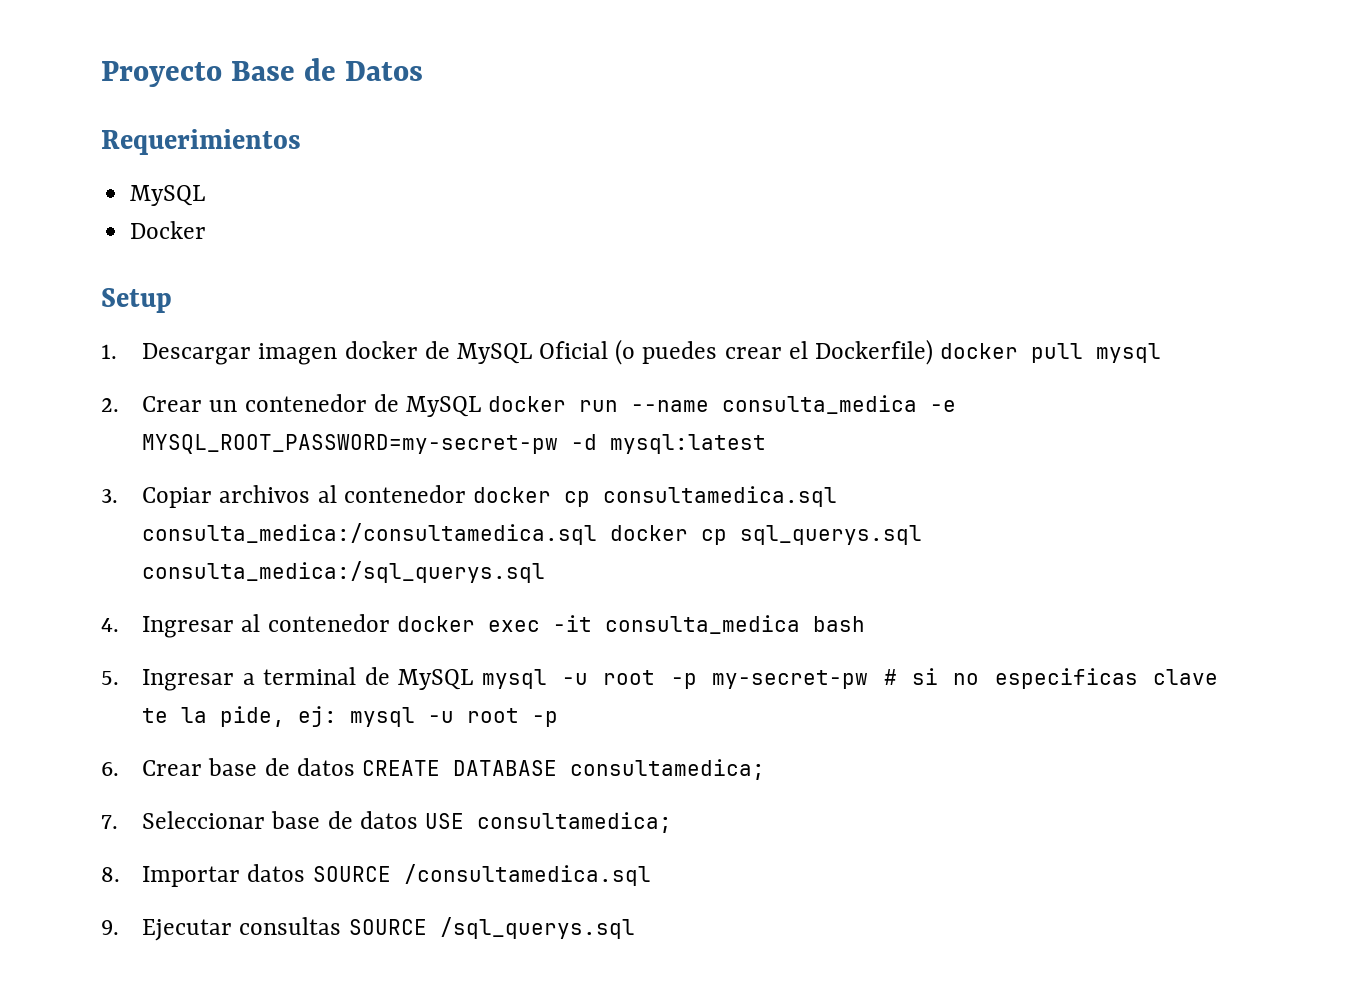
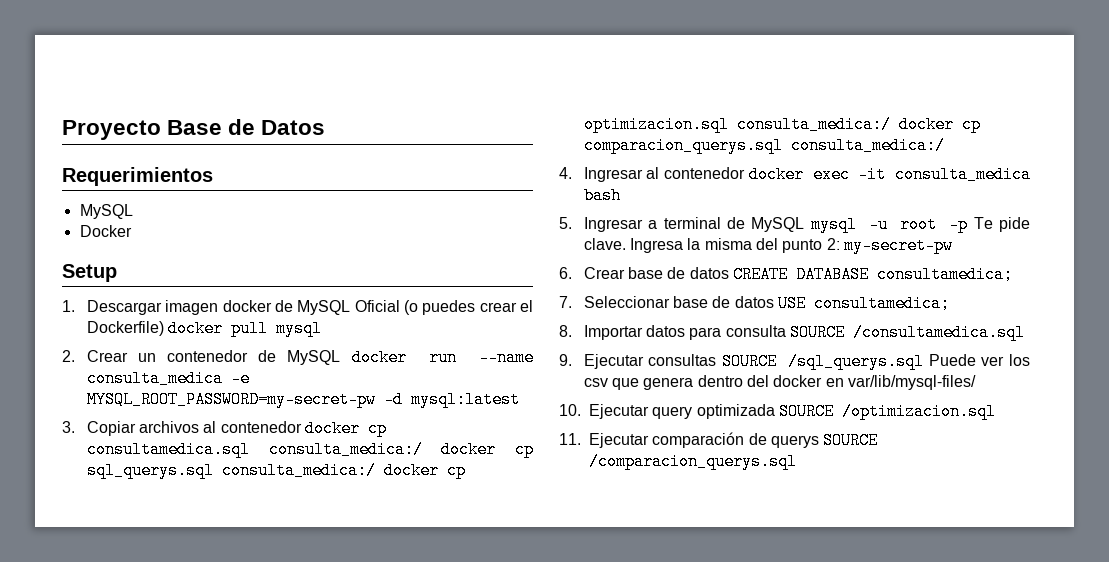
[142,523,598,545] consulta_medica:/consultamedica.sql -> [268,441,423,458] consulta_medica:/
[142,561,546,583] consulta_medica:/sql_querys.sql -> [221,462,466,479] [583,116,981,133] [583,137,945,154] consulta_medica:/ docker cp optimizacion.sql consulta_medica:/ docker cp comparacion_querys.sql consulta_medica:/
[712,668,1218,689] [142,706,559,727] my-secret-pw # si no especificas clave te la pide, ej: mysql -u root -p -> [973,217,1030,232] [583,237,954,254] Te pide clave. Ingresa la misma del punto 2: my-secret-pw
(306, 873) none -> [689,325,786,340] para consulta
(635, 928) none -> [928,354,1030,366] [583,375,977,390] [559,403,996,420] [559,432,879,449] [589,453,797,470] Puede ver los csv que genera dentro del docker en var/lib/mysql-files/ // 10. Ejecutar query optimizada SOURCE /optimizacion.sql // 11. Ejecutar comparación de querys SOURCE /comparacion_querys.sql

